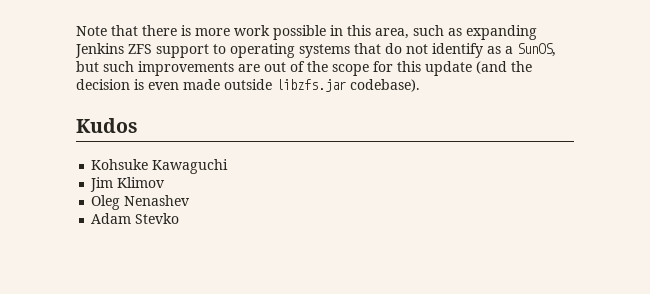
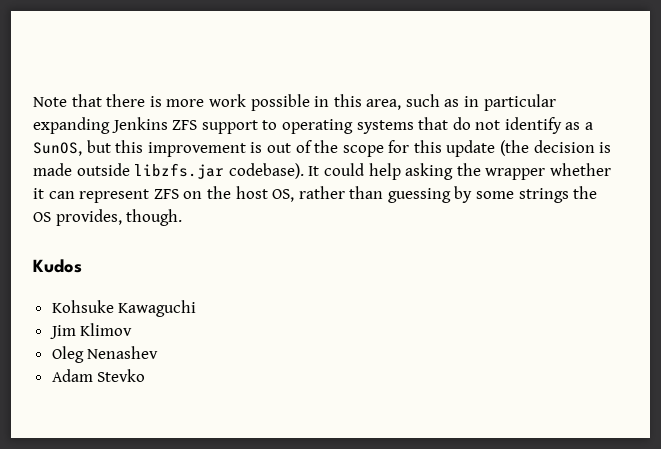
(462, 32) none -> [464,94,556,111] in particular
[103,61,260,76] such improvements are -> [115,140,263,157] this improvement is
[476,61,532,74] (and the -> [500,140,530,156] (the
[148,82,179,90] even -> (612, 147) none
(420, 85) none -> [308,163,611,180] [33,186,598,203] [33,209,183,226] It could help asking the wrapper whether it can represent ZFS on the host OS, rather than guessing by some strings the OS provides, though.

